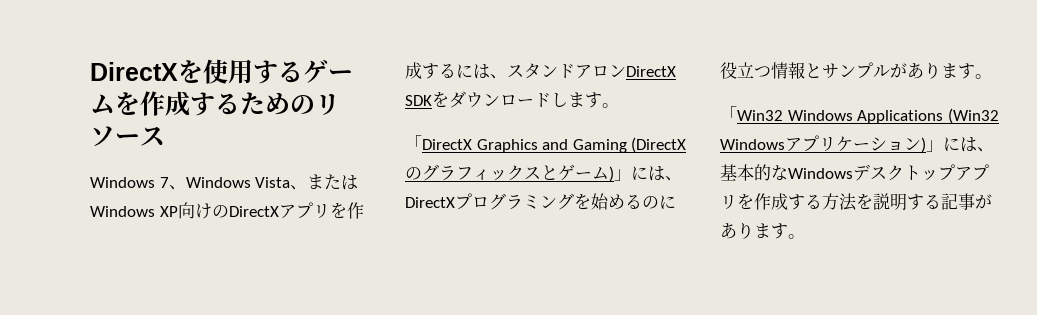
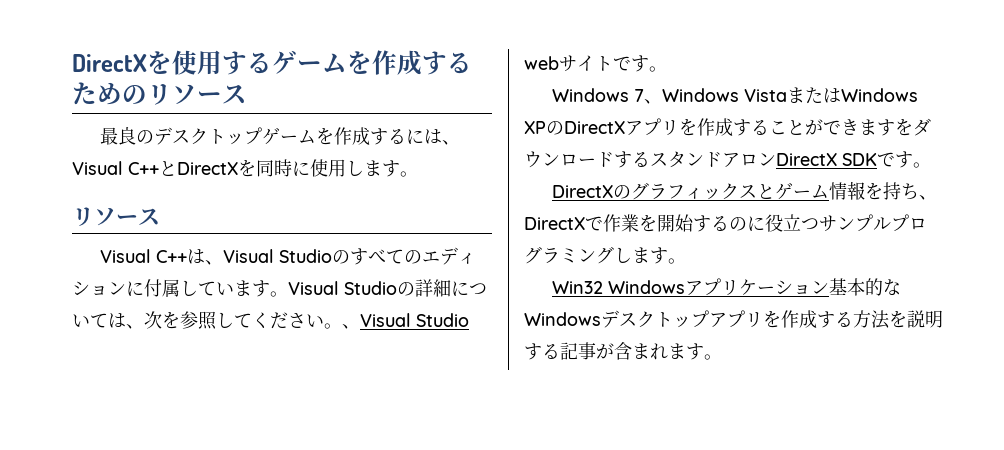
(165, 136) none -> [99,127,460,145] [72,159,418,177] [72,207,160,226] [99,247,476,265] [72,279,487,297] [72,311,469,330] [524,55,667,72] // 最良のデスクトップゲームを作成するには、Visual C++とDirectXを同時に使用します。 // リソース // Visual C++は、Visual Studioのすべてのエディションに付属しています。Visual Studioの詳細については、次を参照してください。、Visual Studio webサイトです。
[290,185,308,190] 、 -> (787, 95) none
[177,202,212,219] 向け -> (546, 127) none
[456,64,507,79] には、 -> [769,118,931,136] [524,151,650,168] ことができますをダウンロードする
[432,91,619,108] [405,135,687,153] をダウンロードします。 // 「DirectX Graphics and Gaming (DirectX -> [877,151,931,168] [551,185,613,198] です。 // DirectX
[609,166,682,182] [405,193,676,210] [720,62,992,79] [720,106,737,121] )」には、DirectXプログラミングを始めるのに役立つ情報とサンプルがあります。 // 「 -> [828,181,937,200] [524,214,927,232] [524,246,686,264] 情報を持ち、DirectXで作業を開始するのに役立つサンプルプログラミングします。 //
[857,108,999,124] [720,139,785,150] Applications (Win32 Windows -> (685, 287) none
[921,137,994,153] )」には、 -> (829, 287) none
[720,222,754,239] あり -> [614,342,668,360] 含まれ

